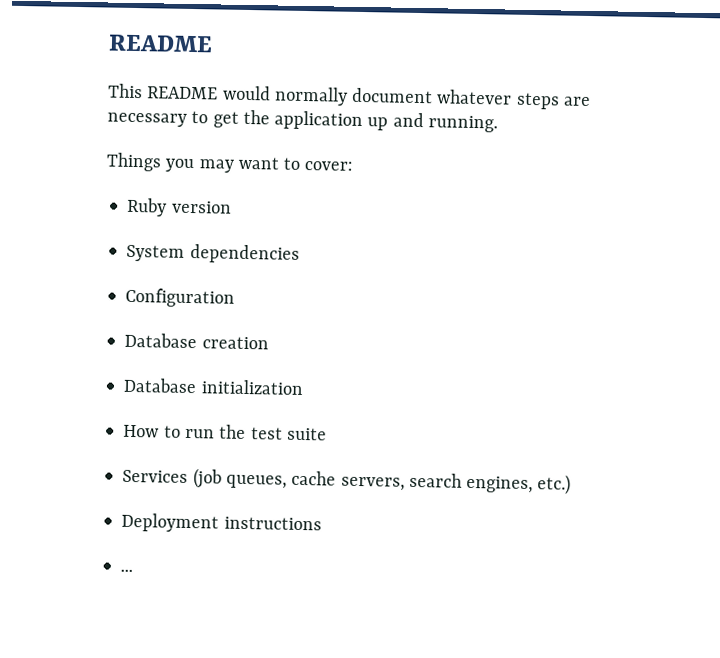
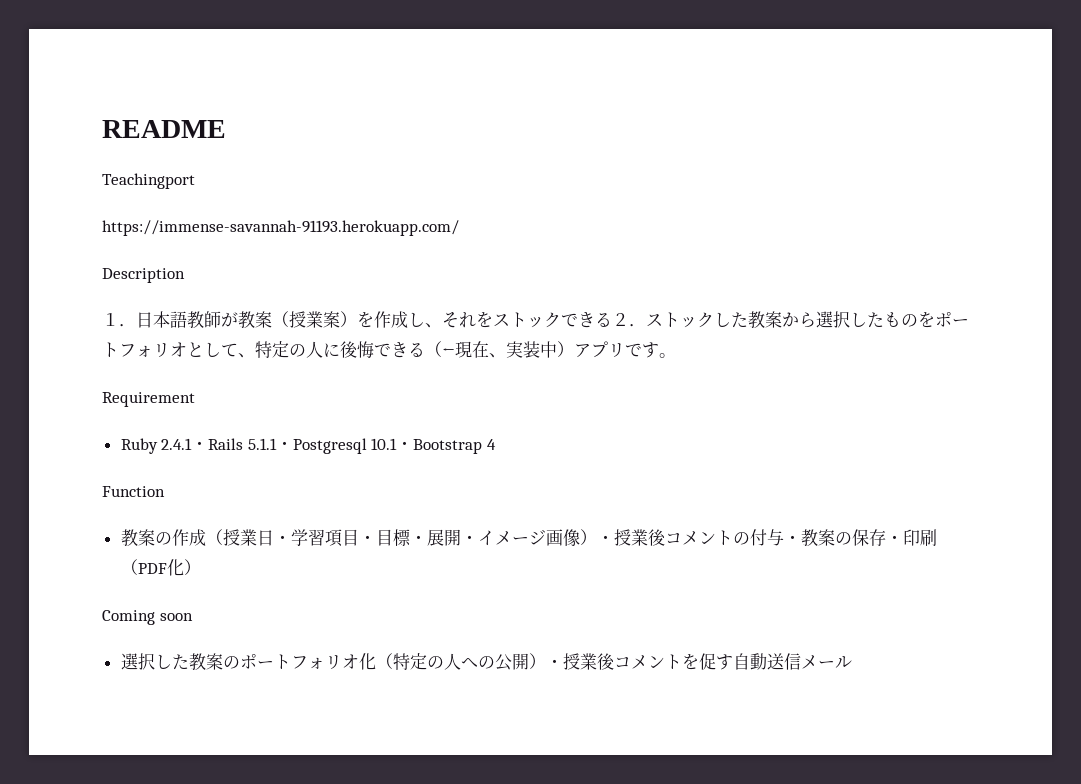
[108,83,591,110] [107,109,498,133] [106,152,354,173] [126,197,232,217] [126,243,300,264] [125,287,236,308] [124,332,269,350] [123,377,304,396] [123,424,327,441] [122,468,572,495] [121,512,322,533] [120,568,134,573] This README would normally document whatever steps are necessary to get the application up and running. // Things you may want to cover: // Ruby version // System dependencies // Configuration // Database creation // Database initialization // How to run the test suite // Services (job queues, cache servers, search engines, etc.) // Deployment instructions // ... -> [102,173,195,189] [102,220,459,236] [102,268,185,283] [102,311,969,329] [102,341,676,359] [102,392,195,407] [120,438,497,454] [102,486,165,497] [120,529,937,547] [120,559,201,576] [102,610,193,625] [120,653,852,671] Teachingport // https://immense-savannah-91193.herokuapp.com/ // Description // １．日本語教師が教案（授業案）を作成し、それをストックできる２．ストックした教案から選択したものをポートフォリオとして、特定の人に後悔できる（←現在、実装中）アプリです。 // Requirement // Ruby 2.4.1・Rails 5.1.1・Postgresql 10.1・Bootstrap 4 // Function // 教案の作成（授業日・学習項目・目標・展開・イメージ画像）・授業後コメントの付与・教案の保存・印刷（PDF化） // Coming soon // 選択した教案のポートフォリオ化（特定の人への公開）・授業後コメントを促す自動送信メール

